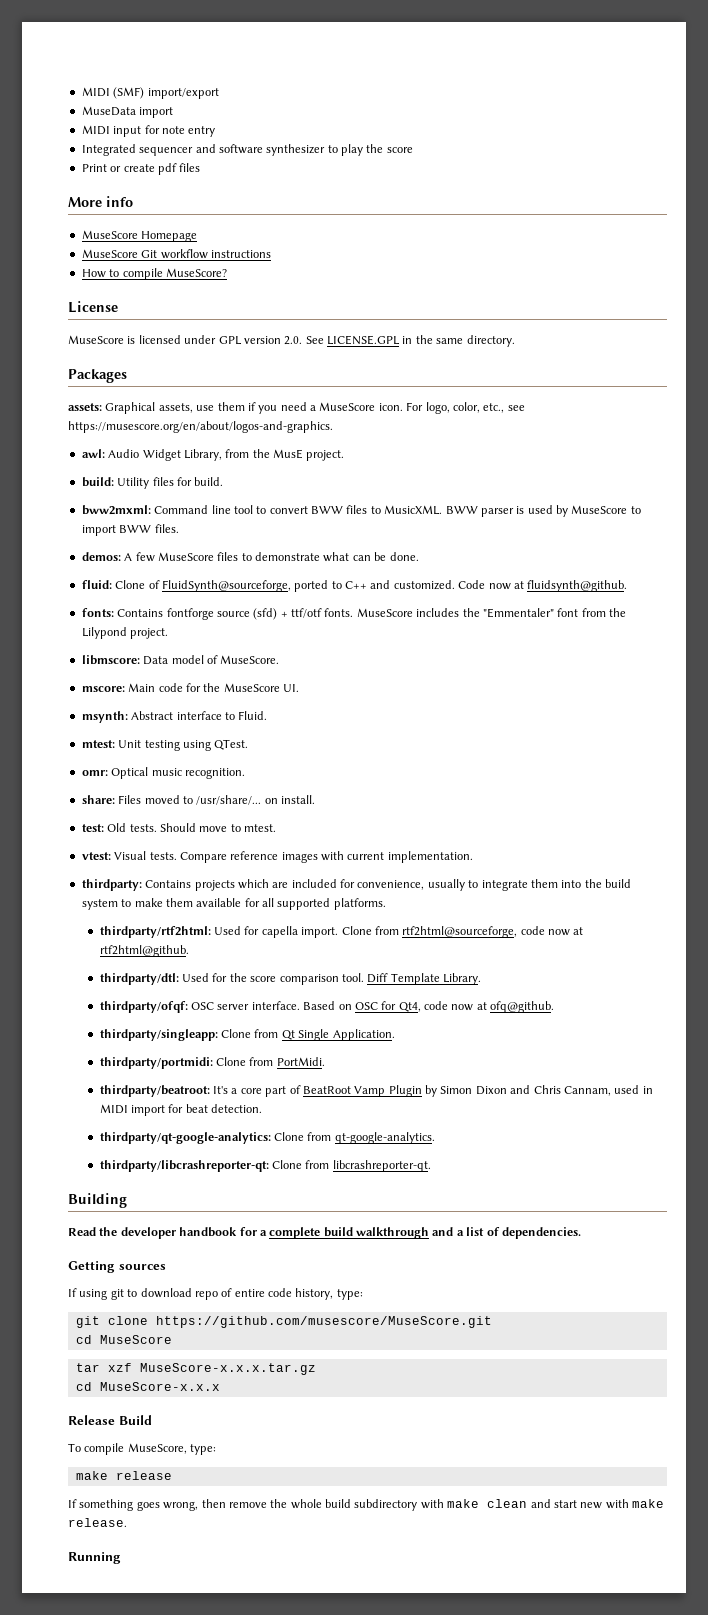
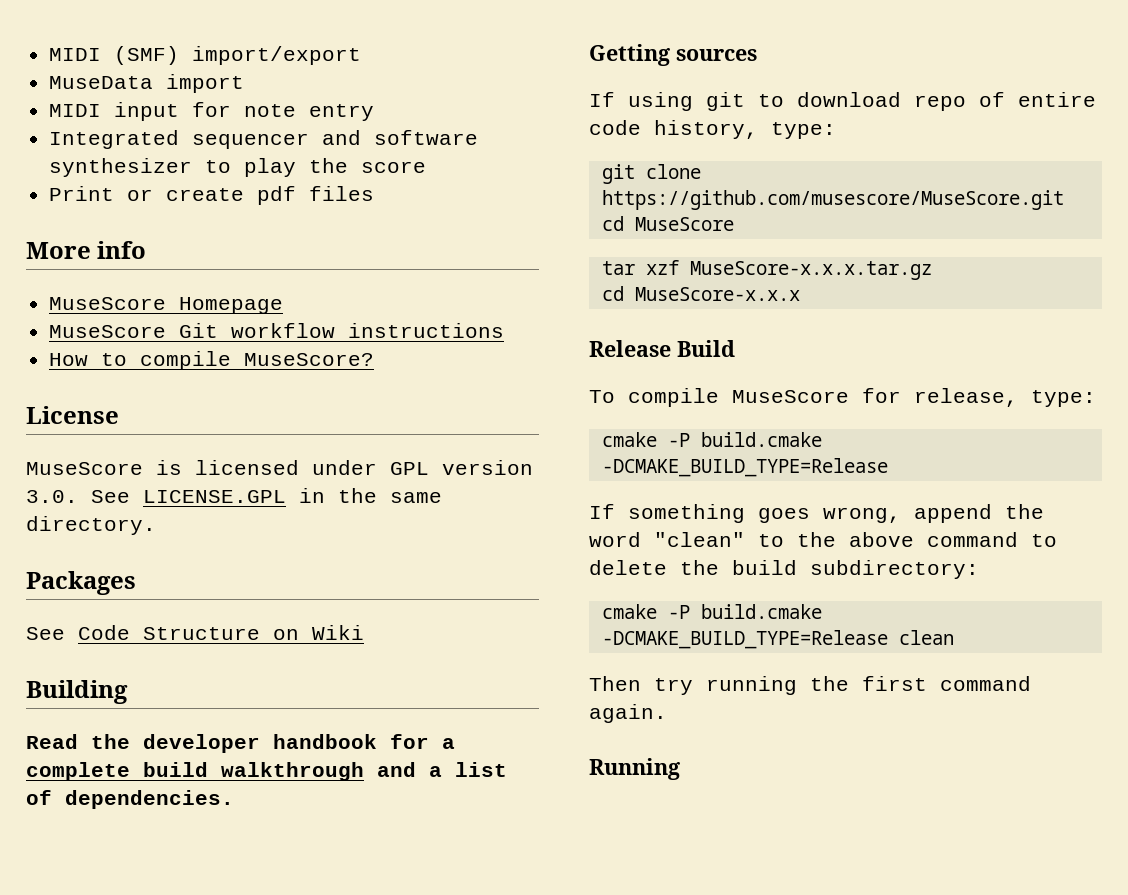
[284,336,303,345] 2.0. -> [26,490,78,503] 3.0.
[68,402,525,414] [68,421,333,433] [81,449,345,461] [81,477,224,489] [81,505,641,517] [81,524,179,536] [81,552,419,562] [81,580,628,592] [81,608,626,620] [81,627,169,639] [81,655,280,665] [81,683,299,692] [81,711,268,723] [81,739,249,751] [81,767,245,779] [81,795,315,805] [81,823,276,832] [81,851,473,863] [81,879,631,891] [81,898,386,910] [99,926,584,938] [99,945,189,957] [99,973,482,985] [99,1001,555,1013] [99,1029,395,1041] [99,1057,325,1069] [99,1085,653,1097] [99,1104,263,1116] [99,1132,435,1144] [99,1160,431,1172] assets: Graphical assets, use them if you need a MuseScore icon. For logo, color, etc., see https://musescore.org/en/about/logos-and-graphics. // awl: Audio Widget Library, from the MusE project. // build: Utility files for build. // bww2mxml: Command line tool to convert BWW files to MusicXML. BWW parser is used by MuseScore to import BWW files. // demos: A few MuseScore files to demonstrate what can be done. // fluid: Clone of FluidSynth@sourceforge, ported to C++ and customized. Code now at fluidsynth@github. // fonts: Contains fontforge source (sfd) + ttf/otf fonts. MuseScore includes the "Emmentaler" font from the Lilypond project. // libmscore: Data model of MuseScore. // mscore: Main code for the MuseScore UI. // msynth: Abstract interface to Fluid. // mtest: Unit testing using QTest. // omr: Optical music recognition. // share: Files moved to /usr/share/... on install. // test: Old tests. Should move to mtest. // vtest: Visual tests. Compare reference images with current implementation. // thirdparty: Contains projects which are included for convenience, usually to integrate them into the build system to make them available for all supported platforms. // thirdparty/rtf2html: Used for capella import. Clone from rtf2html@sourceforge, code now at rtf2html@github. // thirdparty/dtl: Used for the score comparison tool. Diff Template Library. // thirdparty/ofqf: OSC server interface. Based on OSC for Qt4, code now at ofq@github. // thirdparty/singleapp: Clone from Qt Single Application. // thirdparty/portmidi: Clone from PortMidi. // thirdparty/beatroot: It's a core part of BeatRoot Vamp Plugin by Simon Dixon and Chris Cannam, used in MIDI import for beat detection. // thirdparty/qt-google-analytics: Clone from qt-google-analytics. // thirdparty/libcrashreporter-qt: Clone from libcrashreporter-qt. -> [26,625,364,640] See Code Structure on Wiki
[127,1443,217,1455] [75,1471,172,1480] [68,1499,664,1511] [68,1518,127,1527] MuseScore, type: // make release // If something goes wrong, then remove the whole build subdirectory with make clean and start new with make release. -> [732,388,1096,407] [601,432,822,447] [601,458,888,477] [589,504,1044,523] [589,532,1057,547] [589,560,979,579] [601,604,822,619] [601,630,954,649] [589,676,1031,695] [589,704,667,723] MuseScore for release, type: // cmake -P build.cmake -DCMAKE_BUILD_TYPE=Release // If something goes wrong, append the word "clean" to the above command to delete the build subdirectory: // cmake -P build.cmake -DCMAKE_BUILD_TYPE=Release clean // Then try running the first command again.

